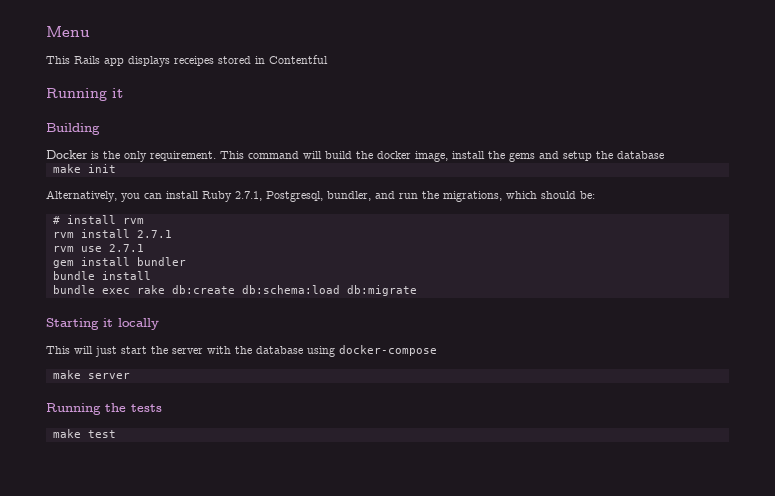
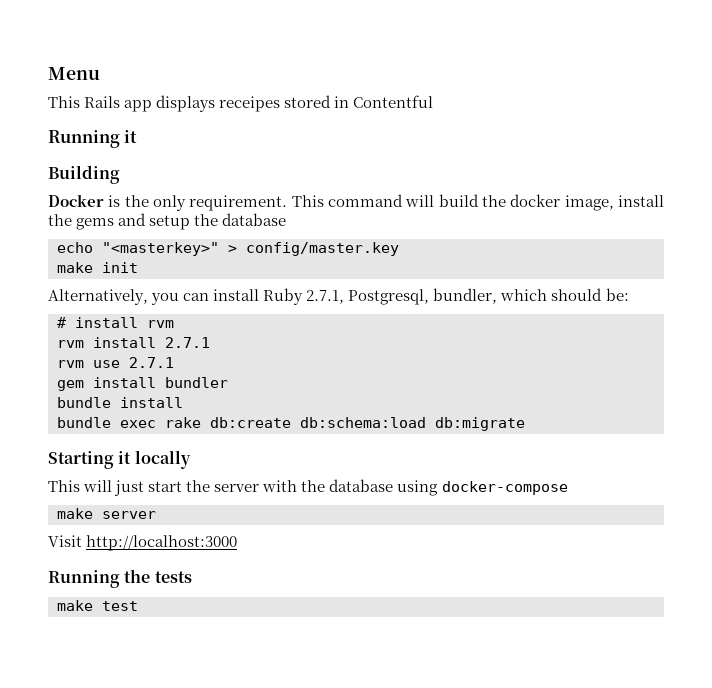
(664, 155) none -> [57,242,399,256] // echo "<masterkey>" > config/master.key
[375,191,502,202] and run the migrations, -> (498, 296) none
(130, 376) none -> [48,535,238,551] // Visit http://localhost:3000

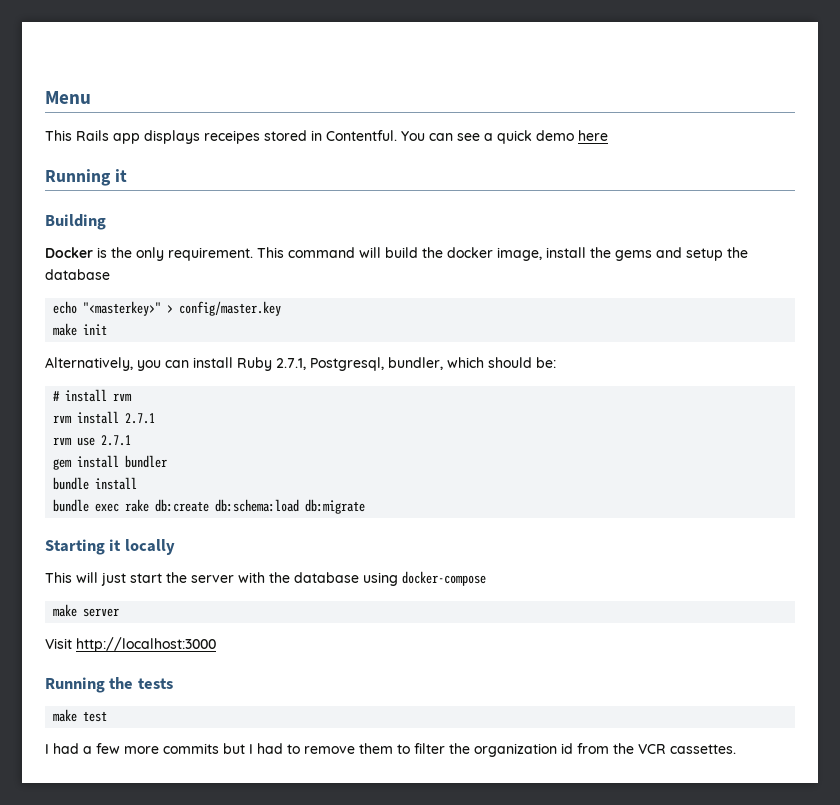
[353,95,434,108] Contentful -> [326,130,608,144] Contentful. You can see a quick demo here
(138, 606) none -> [45,743,736,757] // I had a few more commits but I had to remove them to filter the organization id from the VCR cassettes.

